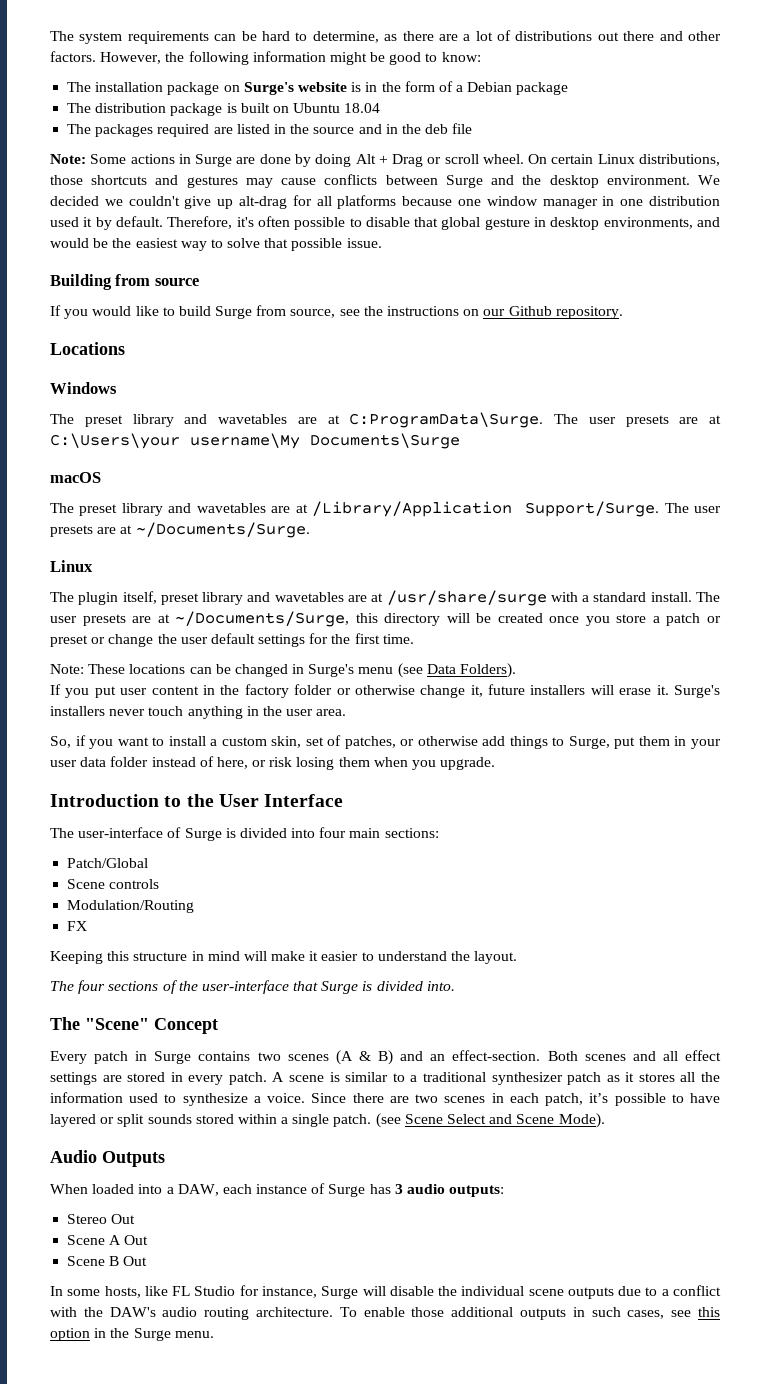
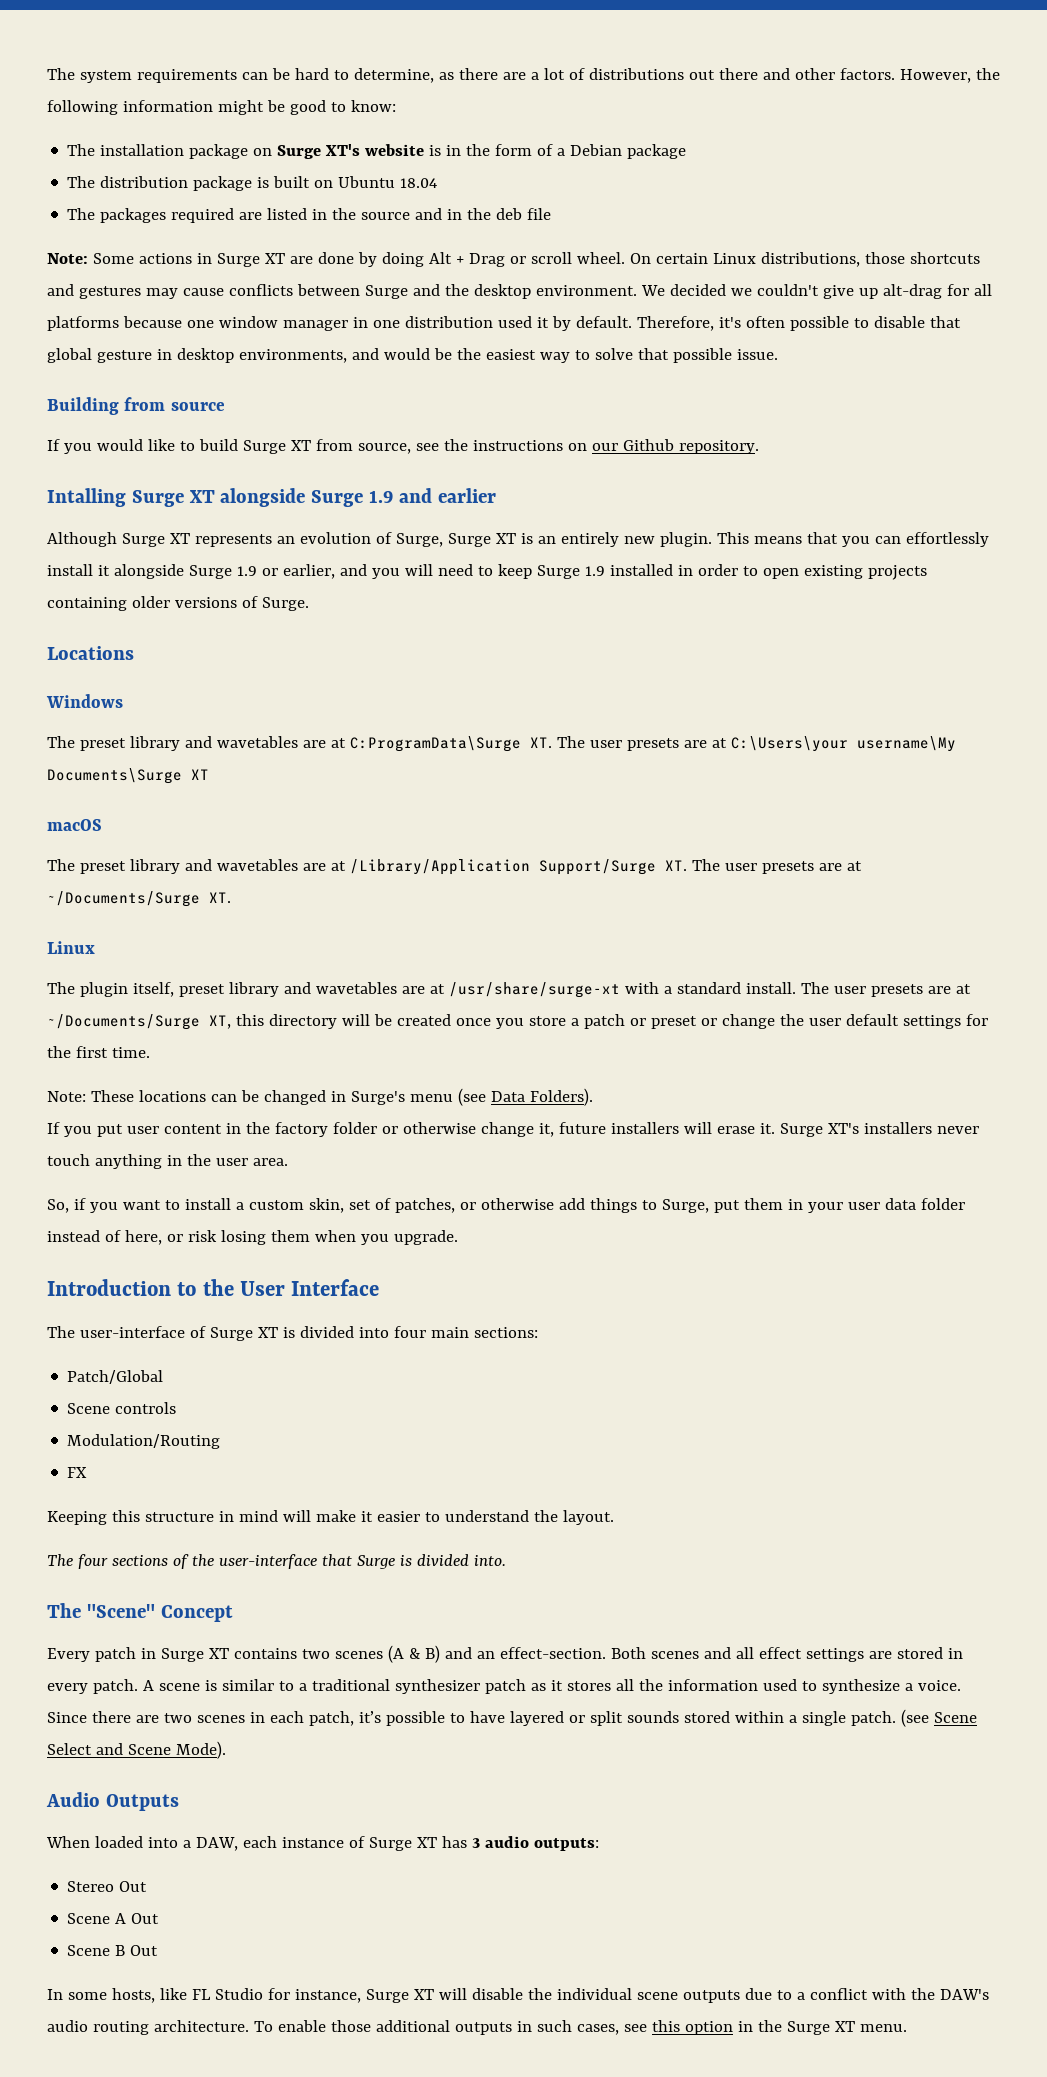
[243,82,294,95] Surge's -> [277,144,361,159] Surge XT's
(233, 160) none -> [264,253,285,264] XT
(253, 312) none -> [290,440,311,451] XT
(623, 312) none -> [47,488,496,507] [47,532,989,547] [47,564,927,580] [47,596,309,611] // Intalling Surge XT alongside Surge 1.9 and earlier // Although Surge XT represents an evolution of Surge, Surge XT is an entirely new plugin. This means that you can effortlessly install it alongside Surge 1.9 or earlier, and you will need to keep Surge 1.9 installed in order to open existing projects containing older versions of Surge.
[349,412,544,428] C:ProgramData\Surge. -> [349,736,552,752] C:ProgramData\Surge XT.
(460, 441) none -> [191,769,209,780] XT
[525,501,722,517] [50,522,310,538] Support/Surge. The user presets are at ~/Documents/Surge. -> [538,859,862,875] [47,891,231,907] Support/Surge XT. The user presets are at ~/Documents/Surge XT.
[386,590,547,606] /usr/share/surge -> [448,982,620,998] /usr/share/surge-xt
[175,611,350,627] ~/Documents/Surge, -> [47,1014,231,1030] ~/Documents/Surge XT,
[674,685,721,698] Surge's -> [779,1123,859,1137] Surge XT's
(222, 834) none -> [257,1327,278,1338] XT
(192, 1057) none -> [208,1648,229,1659] XT
(366, 1190) none -> [416,1837,437,1848] XT
(359, 1292) none -> [413,1989,434,2000] XT
(171, 1334) none -> [834,2021,855,2032] XT

